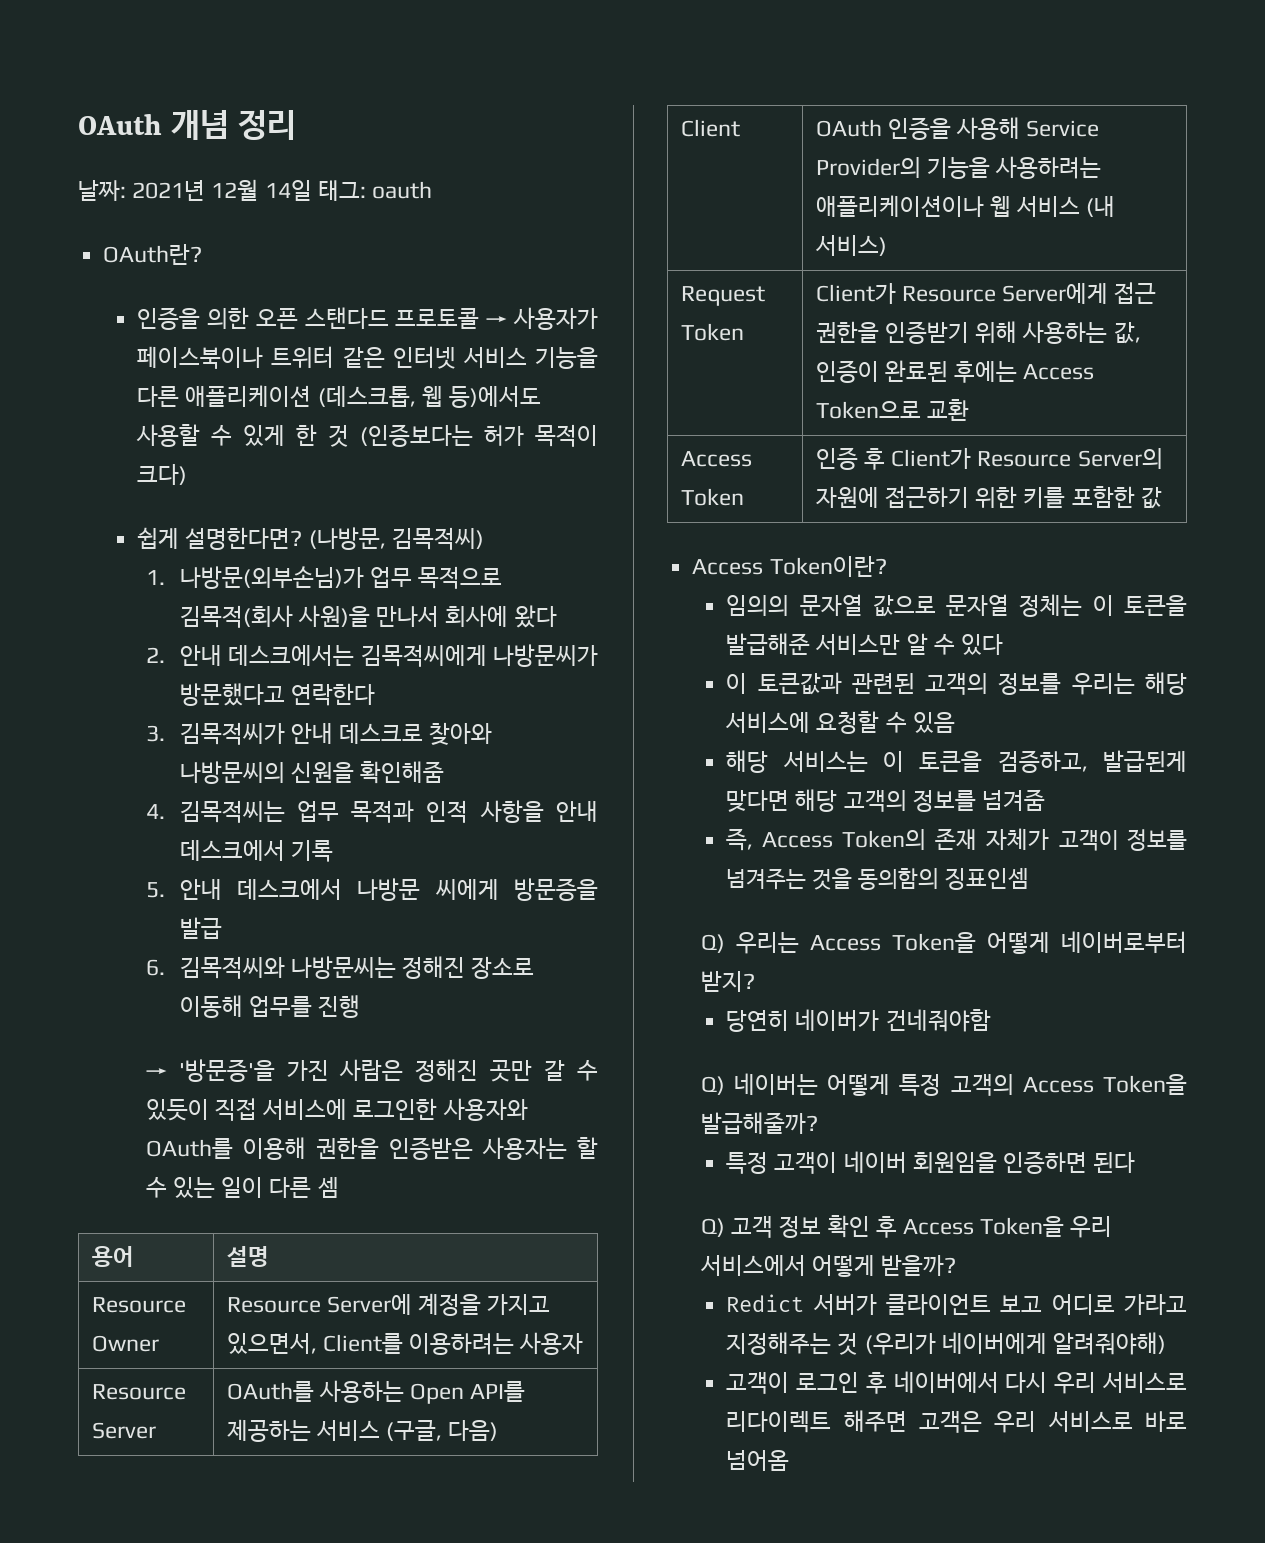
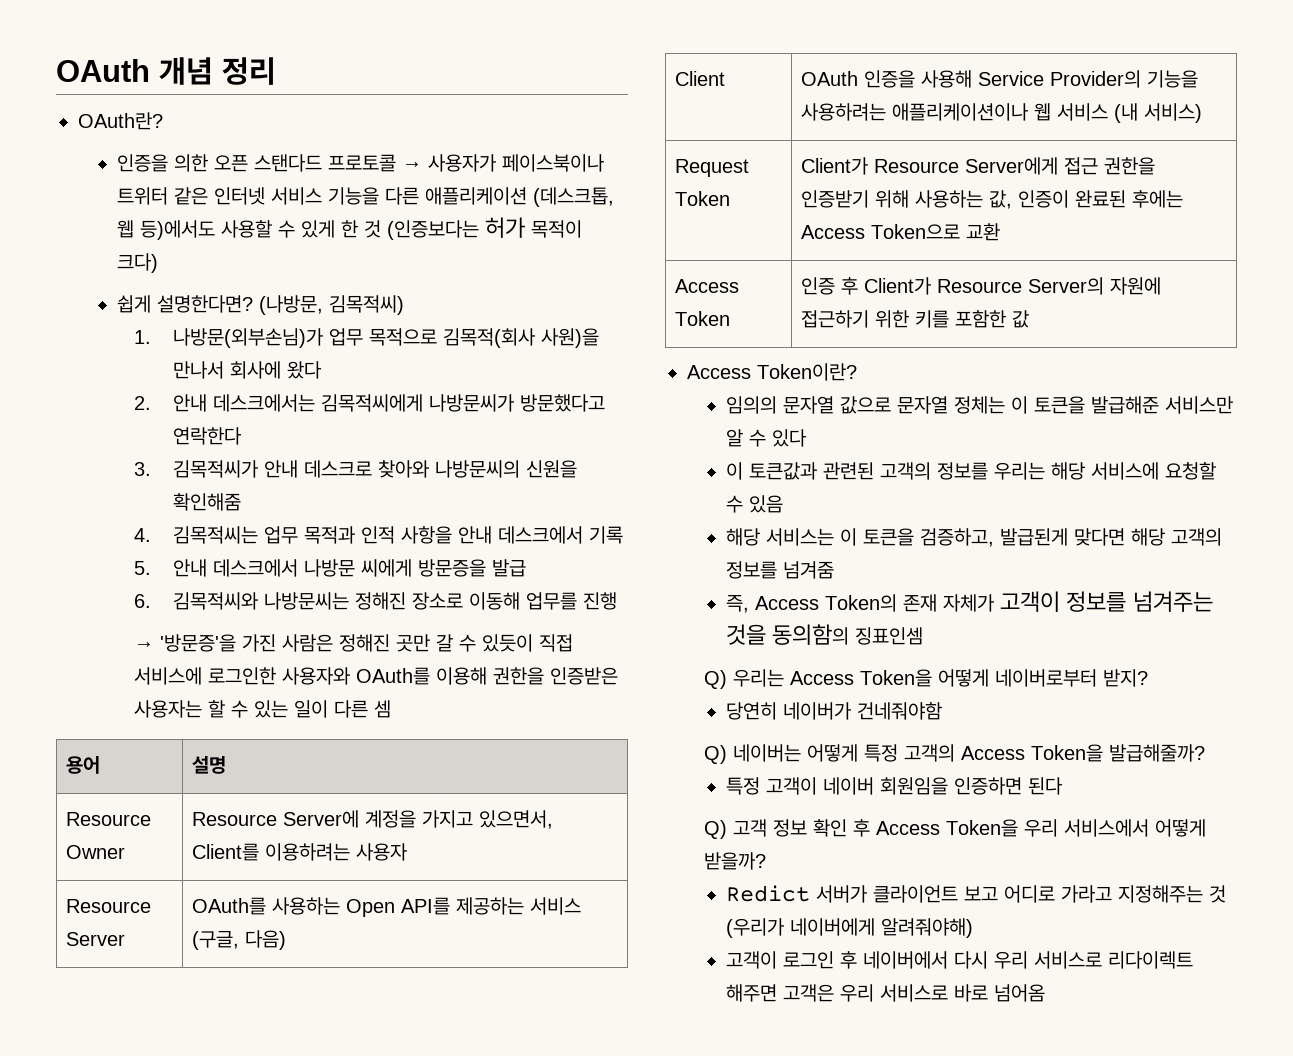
[78,179,433,201] // 날짜: 2021년 12월 14일 태그: oauth -> (276, 71) none

